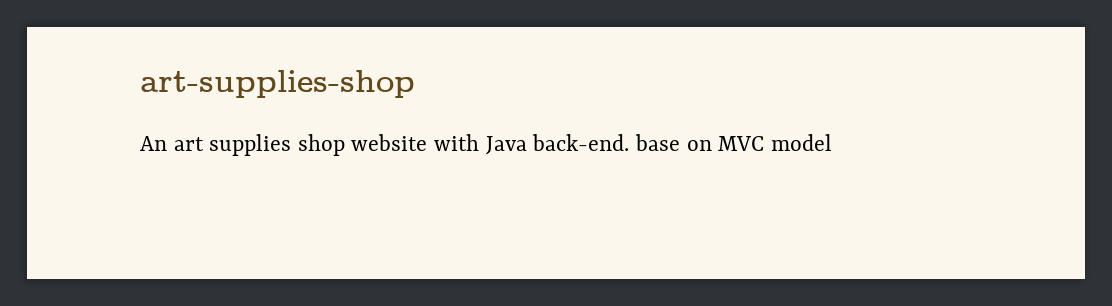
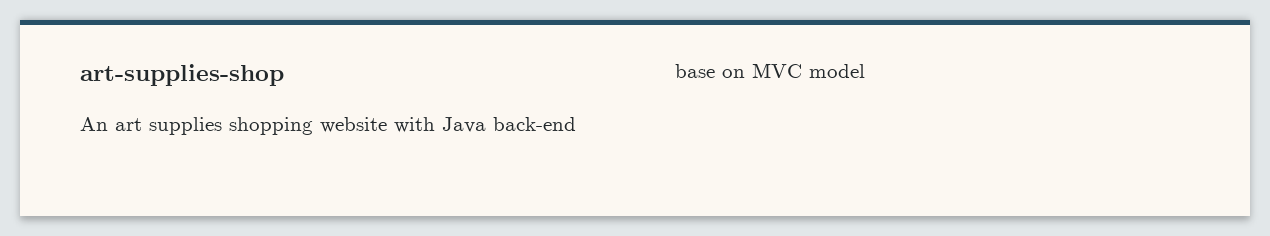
[297,134,345,156] shop -> [229,117,313,135] shopping
[532,134,630,151] back-end. -> [493,117,576,131] back-end

